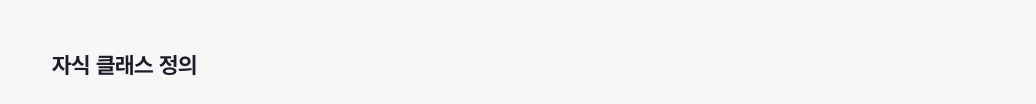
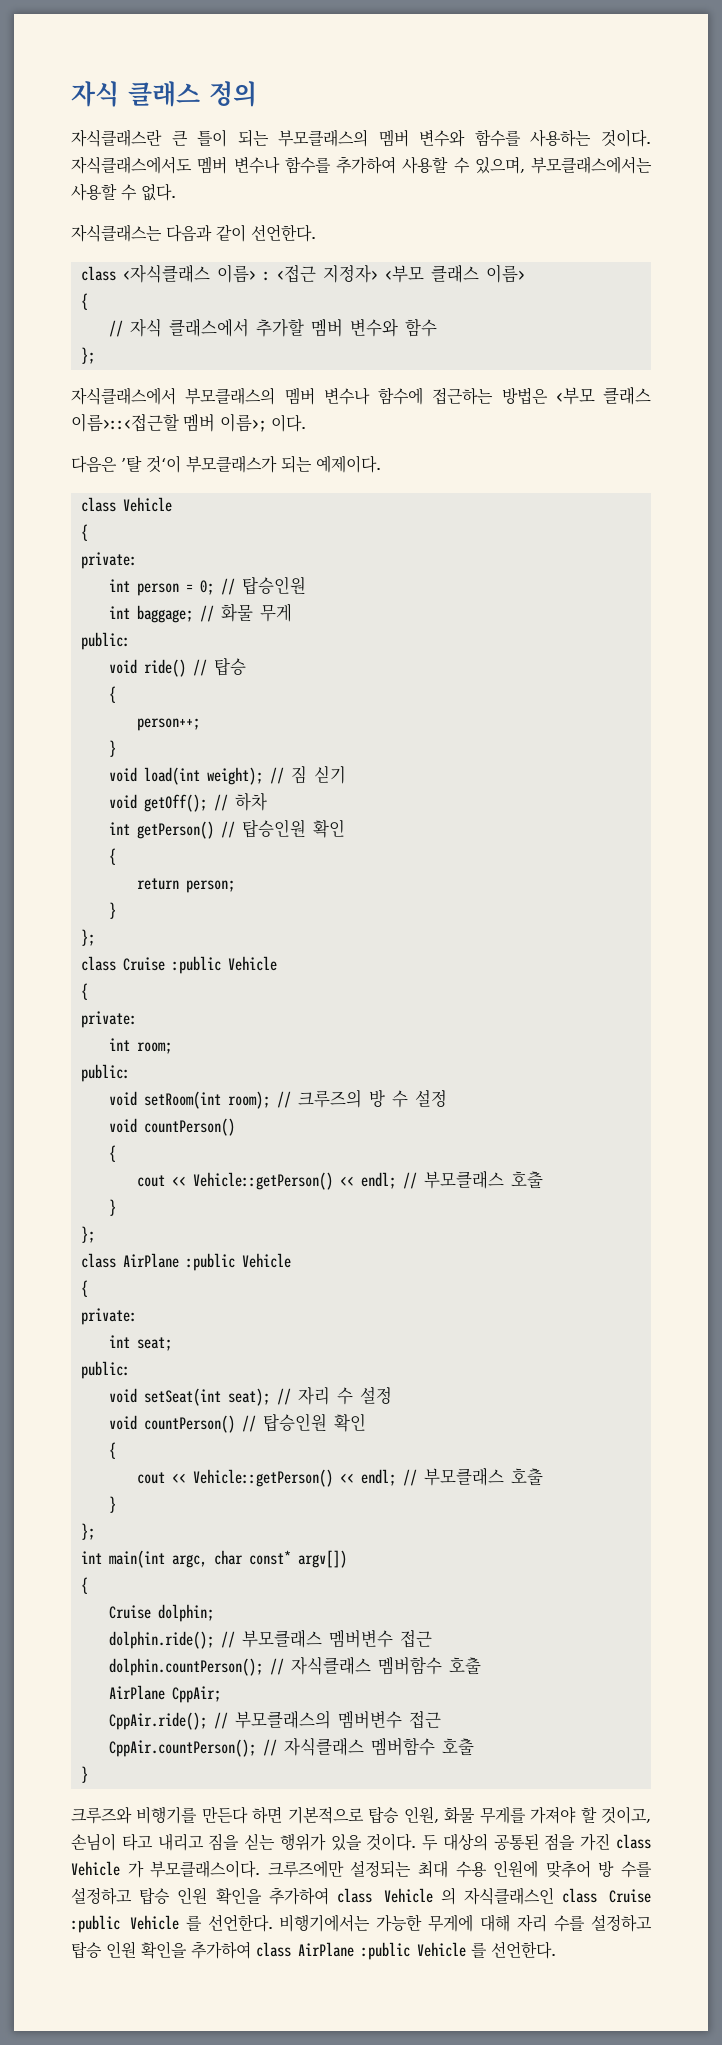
(198, 65) none -> [71,129,651,147] [71,156,652,174] [71,183,176,201] [71,224,316,242] [80,264,525,283] [80,293,88,310] [108,318,437,337] [80,347,95,364] [71,387,651,405] [71,413,306,432] [71,455,381,473] [80,497,172,512] [80,524,88,541] [80,552,137,569] [108,576,306,596] [108,603,292,623] [80,632,130,650] [108,657,246,677] [108,686,116,703] [136,718,200,731] [108,740,116,757] [108,766,346,785] [108,792,267,812] [108,819,345,839] [108,848,116,865] [136,878,235,893] [108,902,116,919] [80,929,95,946] [80,956,277,974] [80,983,88,1000] [80,1011,137,1028] [108,1038,172,1054] [80,1064,130,1082] [108,1089,447,1109] [108,1118,235,1136] [108,1145,116,1162] [136,1171,543,1190] [108,1199,116,1216] [80,1226,95,1243] [80,1253,291,1271] [80,1280,88,1297] [80,1308,137,1325] [108,1335,172,1351] [80,1361,130,1379] [108,1386,392,1406] [108,1413,366,1433] [108,1442,116,1459] [136,1468,543,1487] [108,1496,116,1513] [80,1523,95,1540] [80,1550,347,1568] [80,1577,88,1594] [108,1604,214,1622] [108,1629,432,1649] [108,1656,481,1676] [108,1685,221,1703] [108,1710,441,1730] [108,1737,474,1757] [80,1766,88,1783] [71,1806,651,1824] [71,1833,651,1851] [71,1860,653,1878] [71,1887,652,1905] [71,1914,652,1933] [71,1941,556,1960] // 자식클래스란 큰 틀이 되는 부모클래스의 멤버 변수와 함수를 사용하는 것이다. 자식클래스에서도 멤버 변수나 함수를 추가하여 사용할 수 있으며, 부모클래스에서는 사용할 수 없다. // 자식클래스는 다음과 같이 선언한다. // class <자식클래스 이름> : <접근 지정자> <부모 클래스 이름> // { // // 자식 클래스에서 추가할 멤버 변수와 함수 // }; // 자식클래스에서 부모클래스의 멤버 변수나 함수에 접근하는 방법은 <부모 클래스 이름>::<접근할 멤버 이름>; 이다. // 다음은 ’탈 것‘이 부모클래스가 되는 예제이다. // class Vehicle // { // private: // int person = 0; // 탑승인원 // int baggage; // 화물 무게 // public: // void ride() // 탑승 // { // person++; // } // void load(int weight); // 짐 싣기 // void getOff(); // 하차 // int getPerson() // 탑승인원 확인 // { // return person; // } // }; // class Cruise :public Vehicle // { // private: // int room; // public: // void setRoom(int room); // 크루즈의 방 수 설정 // void countPerson() // { // cout << Vehicle::getPerson() << endl; // 부모클래스 호출 // } // }; // class AirPlane :public Vehicle // { // private: // int seat; // public: // void setSeat(int seat); // 자리 수 설정 // void countPerson() // 탑승인원 확인 // { // cout << Vehicle::getPerson() << endl; // 부모클래스 호출 // } // }; // int main(int argc, char const* argv[]) // { // Cruise dolphin; // dolphin.ride(); // 부모클래스 멤버변수 접근 // dolphin.countPerson(); // 자식클래스 멤버함수 호출 // AirPlane CppAir; // CppAir.ride(); // 부모클래스의 멤버변수 접근 // CppAir.countPerson(); // 자식클래스 멤버함수 호출 // } // 크루즈와 비행기를 만든다 하면 기본적으로 탑승 인원, 화물 무게를 가져야 할 것이고, 손님이 타고 내리고 짐을 싣는 행위가 있을 것이다. 두 대상의 공통된 점을 가진 class Vehicle 가 부모클래스이다. 크루즈에만 설정되는 최대 수용 인원에 맞추어 방 수를 설정하고 탑승 인원 확인을 추가하여 class Vehicle 의 자식클래스인 class Cruise :public Vehicle 를 선언한다. 비행기에서는 가능한 무게에 대해 자리 수를 설정하고 탑승 인원 확인을 추가하여 class AirPlane :public Vehicle 를 선언한다.

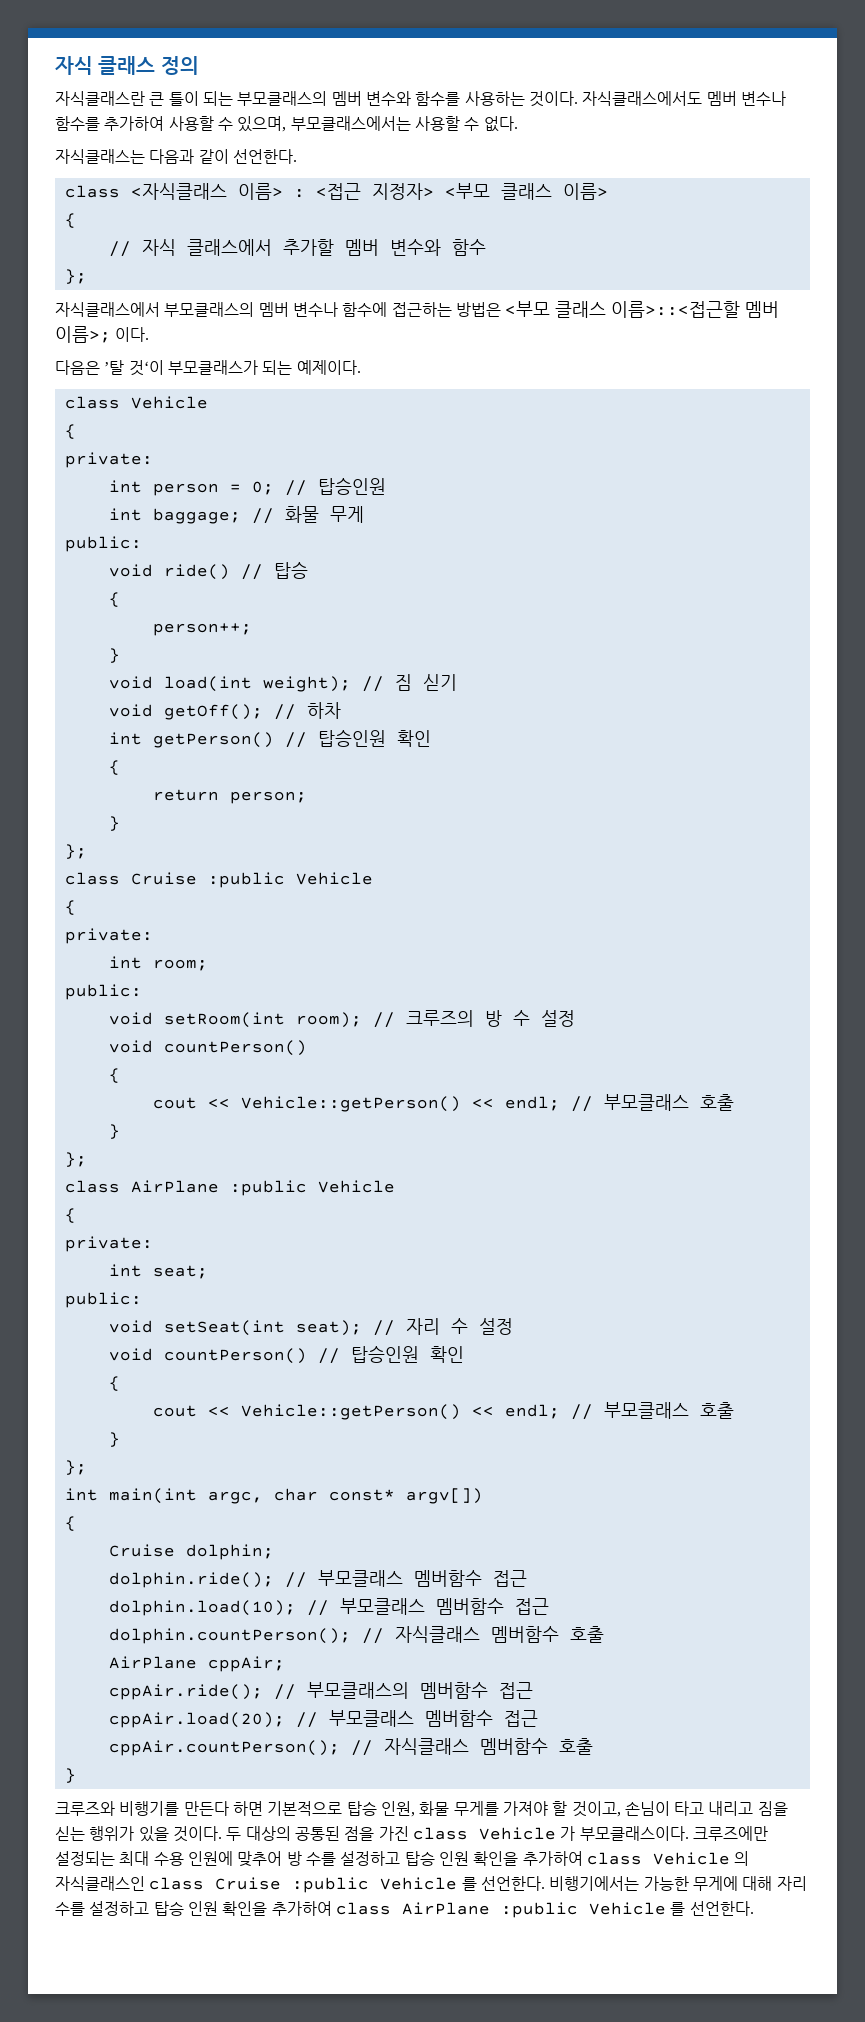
[328,1629,393,1648] 멤버변수 -> [413,1570,527,1587] [108,1598,504,1616] 멤버함수 접근 // dolphin.load(10); // 부모클래스 멤버함수
[171,1686,221,1703] [108,1712,207,1730] CppAir; // CppAir.ride(); -> [207,1656,285,1672] [108,1684,263,1700] cppAir; // cppAir.ride();
[337,1710,441,1729] [108,1739,256,1757] 멤버변수 접근 // CppAir.countPerson(); -> [419,1682,533,1699] [108,1710,538,1728] [108,1740,340,1756] 멤버함수 접근 // cppAir.load(20); // 부모클래스 멤버함수 접근 // cppAir.countPerson();

